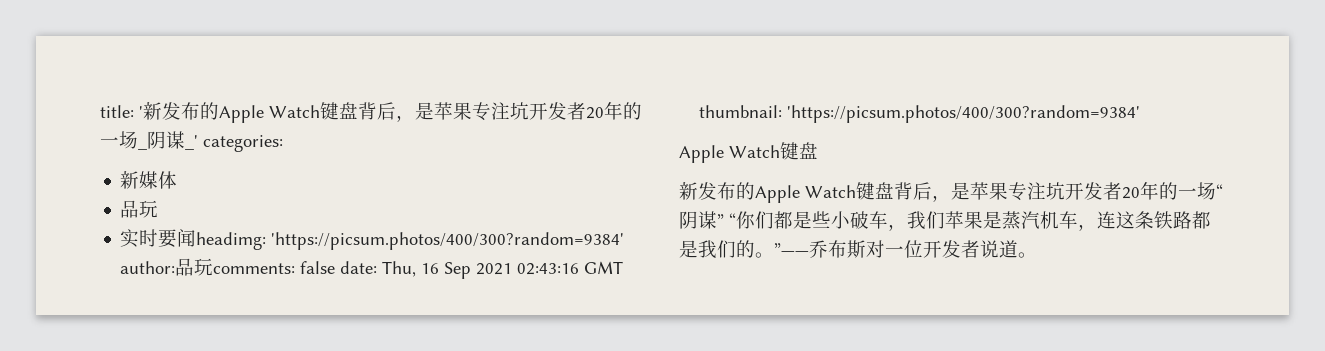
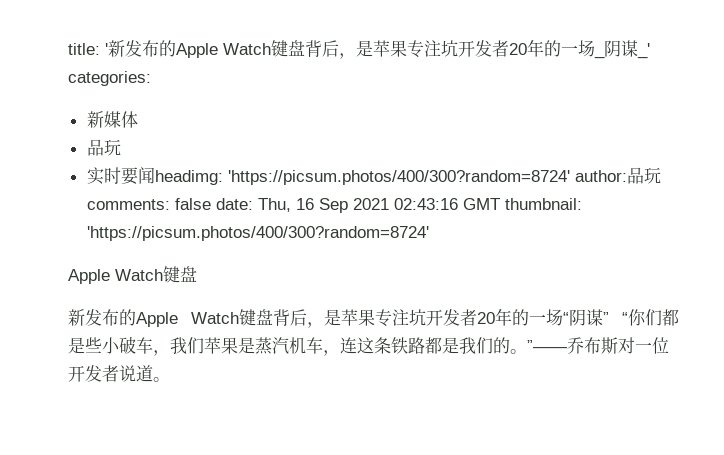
[271,232,625,250] 'https://picsum.photos/400/300?random=9384' -> [227,170,570,185] 'https://picsum.photos/400/300?random=8724'
[787,105,1141,123] 'https://picsum.photos/400/300?random=9384' -> [86,226,429,241] 'https://picsum.photos/400/300?random=8724'

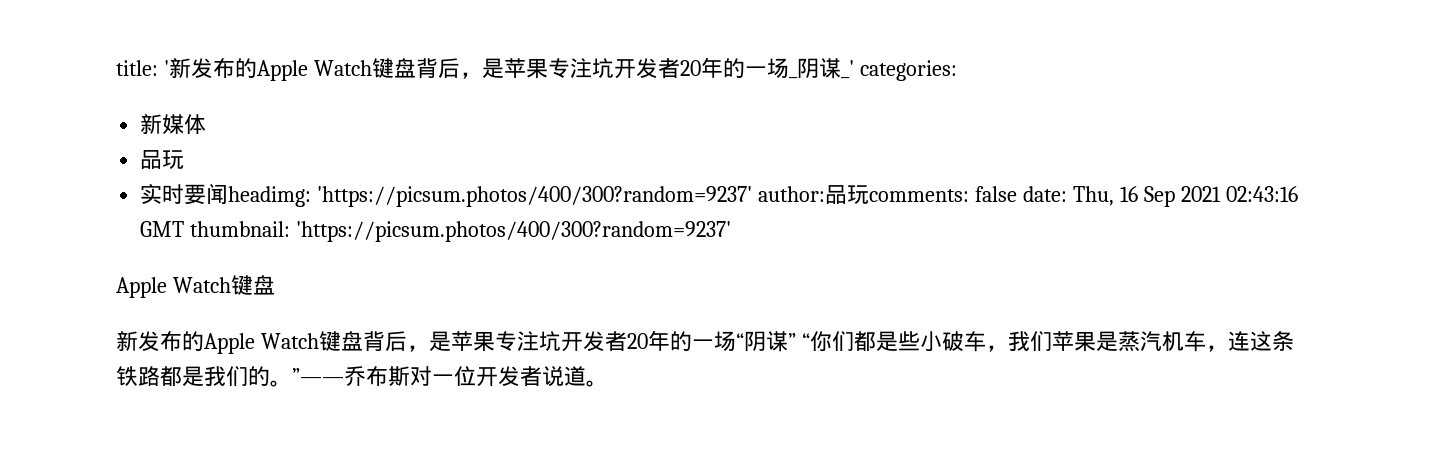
[227,170,570,185] 'https://picsum.photos/400/300?random=8724' -> [317,186,753,207] 'https://picsum.photos/400/300?random=9237'
[86,226,429,241] 'https://picsum.photos/400/300?random=8724' -> [296,221,732,242] 'https://picsum.photos/400/300?random=9237'

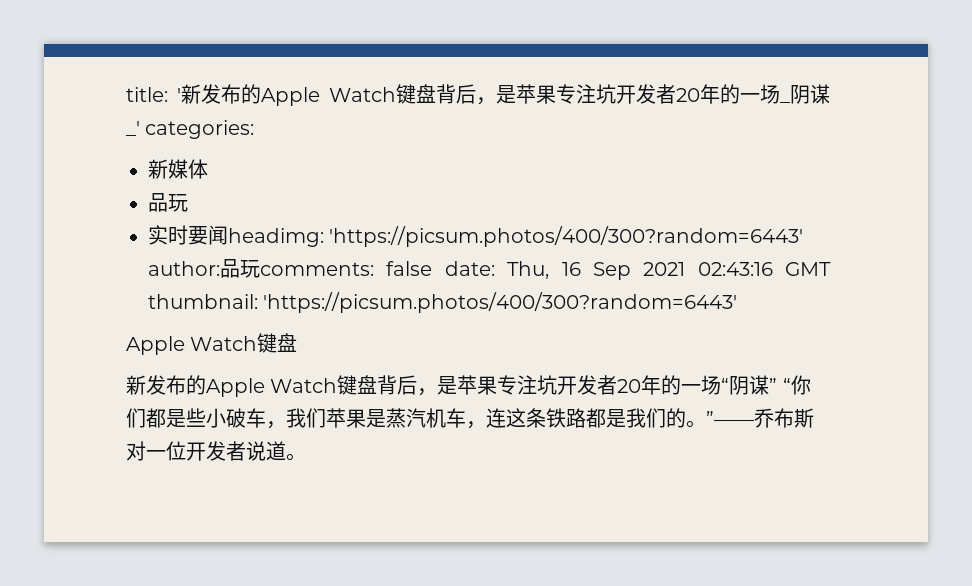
[317,186,753,207] 'https://picsum.photos/400/300?random=9237' -> [329,226,804,247] 'https://picsum.photos/400/300?random=6443'
[296,221,732,242] 'https://picsum.photos/400/300?random=9237' -> [263,292,738,313] 'https://picsum.photos/400/300?random=6443'

